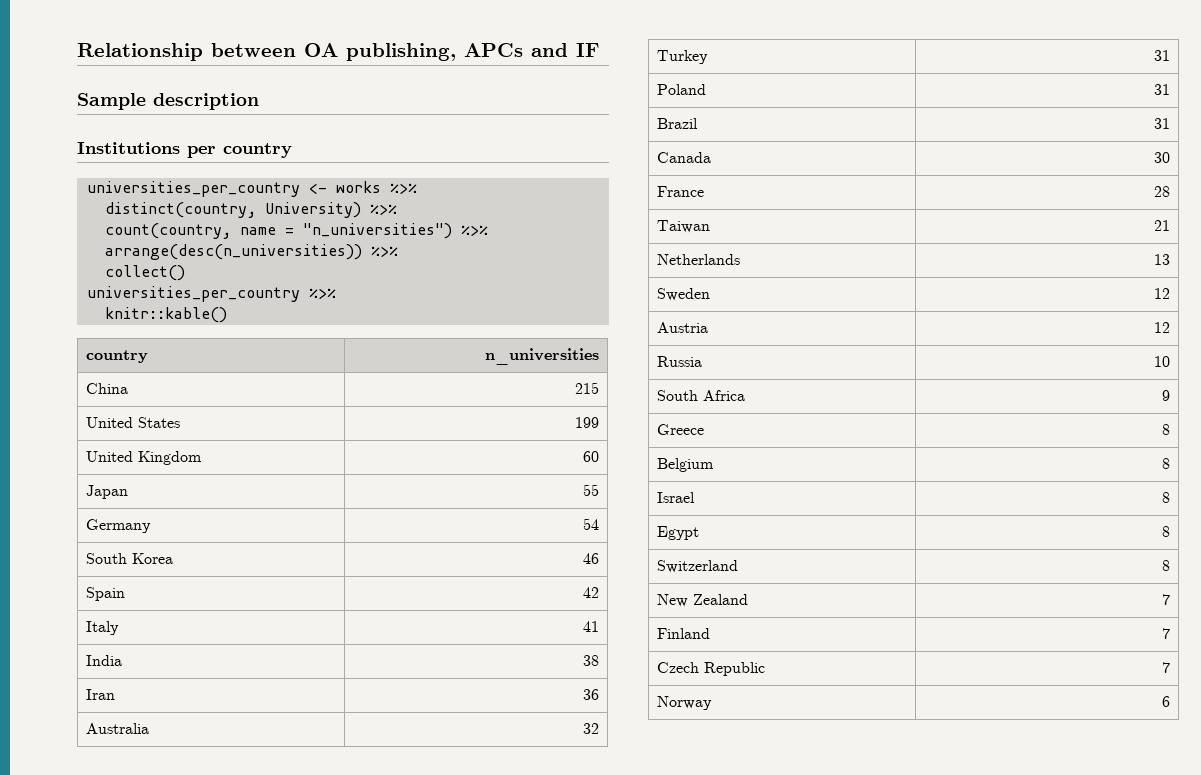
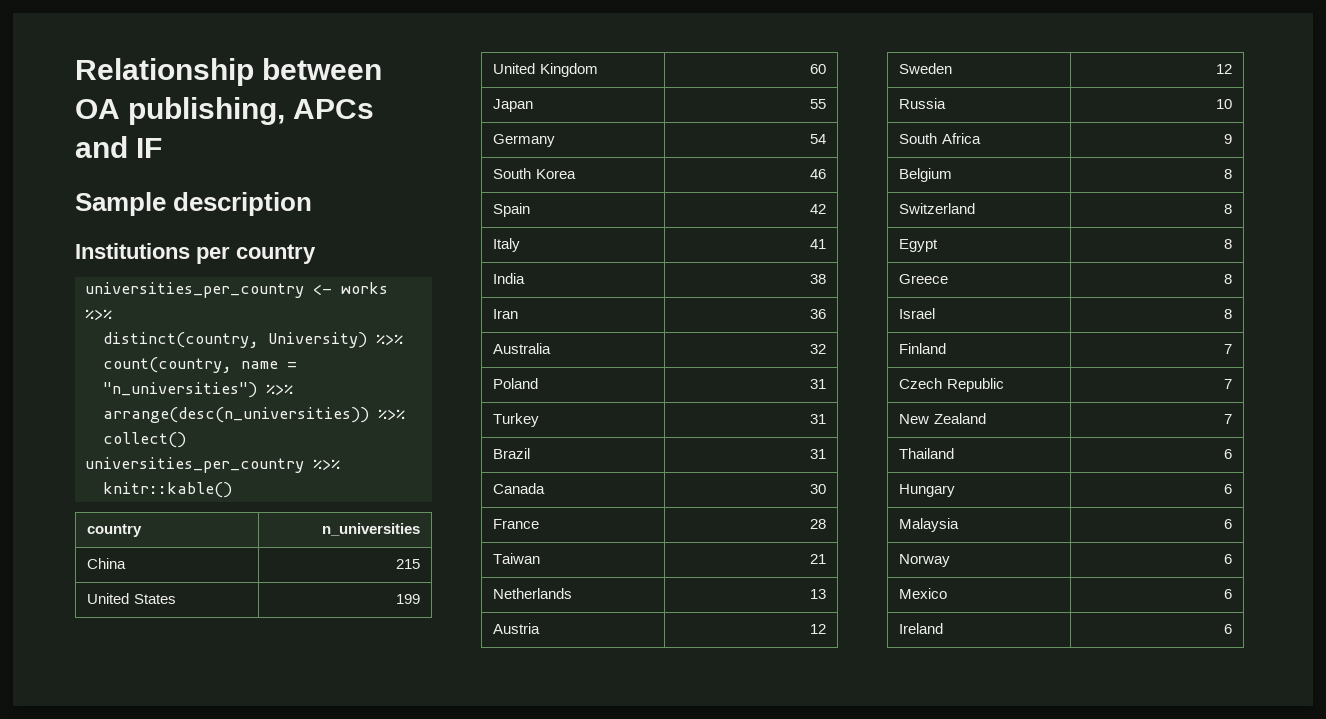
[657,50,709,64] [1153,50,1170,61] [657,84,707,95] Turkey | 31 // Poland -> [493,378,539,389] [809,379,826,389] [493,413,540,427] Poland | 31 // Turkey
[657,288,711,301] [1153,288,1170,299] [657,322,709,333] Sweden | 12 // Austria -> [493,623,541,634] [809,624,826,634] [899,63,953,74] Austria | 12 // Sweden
[657,424,705,435] [1161,424,1170,435] // Greece | 8 -> (1232, 139) none
[657,492,696,503] Israel -> [899,203,976,214] Switzerland
[657,560,739,573] [1161,560,1170,571] [657,594,749,607] [1161,594,1170,605] Switzerland | 8 // New Zealand | 7 -> [899,274,949,284] [1223,274,1232,284] [899,308,936,319] [1223,309,1232,319] Greece | 8 // Israel | 8
[657,696,713,710] Norway -> [899,413,986,424] [1223,414,1232,424] [899,448,955,459] [1223,449,1232,459] [899,484,956,497] [1223,484,1232,494] [899,518,960,532] [1223,519,1232,529] [899,554,951,567] [1223,554,1232,564] [899,588,948,599] [1223,589,1232,599] [899,623,944,634] New Zealand | 7 // Thailand | 6 // Hungary | 6 // Malaysia | 6 // Norway | 6 // Mexico | 6 // Ireland

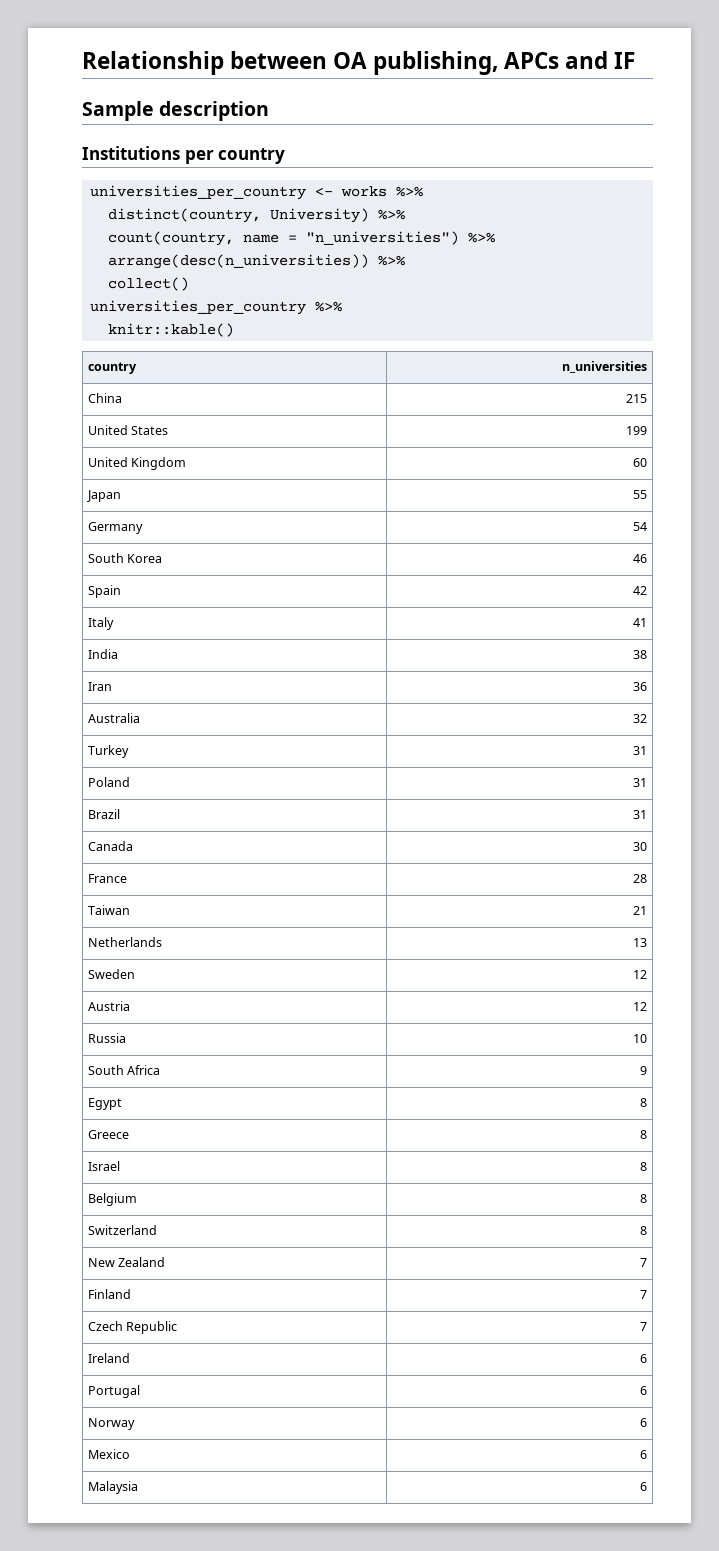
[493,378,539,389] [809,379,826,389] [493,413,540,427] Poland | 31 // Turkey -> [87,745,129,758] [633,746,648,755] [87,777,130,787] Turkey | 31 // Poland
[493,623,541,634] [809,624,826,634] [899,63,953,74] Austria | 12 // Sweden -> [87,969,135,979] [633,970,648,979] [87,1001,130,1011] Sweden | 12 // Austria
[899,168,953,182] [1223,169,1232,179] [899,203,976,214] [1223,204,1232,214] // Belgium | 8 // Switzerland | 8 -> (648, 1070) none
(1232, 314) none -> [87,1193,137,1206] [640,1194,648,1203] [87,1225,157,1235] [640,1226,648,1235] [87,1257,166,1267] [640,1258,648,1267] // Belgium | 8 // Switzerland | 8 // New Zealand | 7
[899,413,986,424] [1223,414,1232,424] [899,448,955,459] [1223,449,1232,459] [899,484,956,497] [1223,484,1232,494] [899,518,960,532] New Zealand | 7 // Thailand | 6 // Hungary | 6 // Malaysia -> [87,1353,130,1363] [640,1354,648,1363] [87,1385,140,1398] Ireland | 6 // Portugal
[899,623,944,634] Ireland -> [87,1481,138,1494] Malaysia

